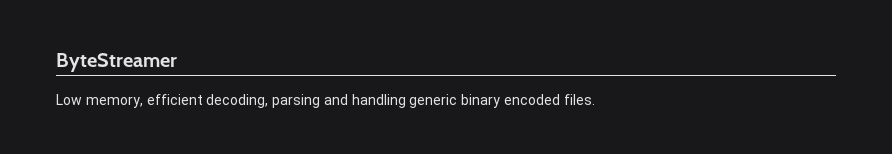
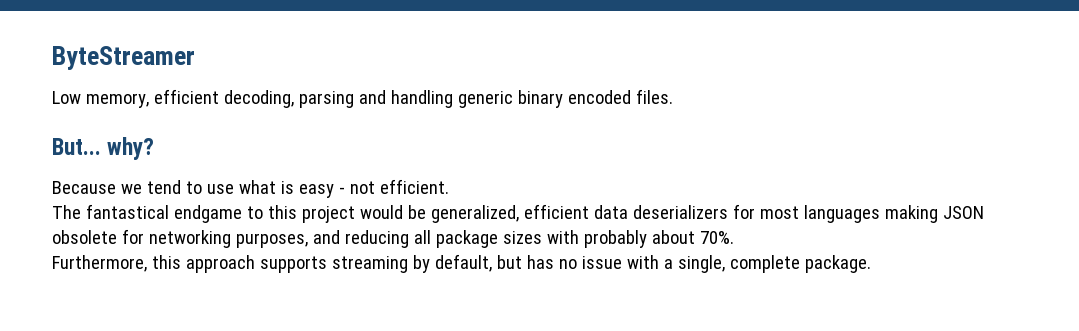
(595, 99) none -> [52,137,155,160] [52,179,449,198] [52,204,984,223] [52,229,734,248] [52,254,871,273] // But... why? // Because we tend to use what is easy - not efficient. // The fantastical endgame to this project would be generalized, efficient data deserializers for most languages making JSON obsolete for networking purposes, and reducing all package sizes with probably about 70%. // Furthermore, this approach supports streaming by default, but has no issue with a single, complete package.

